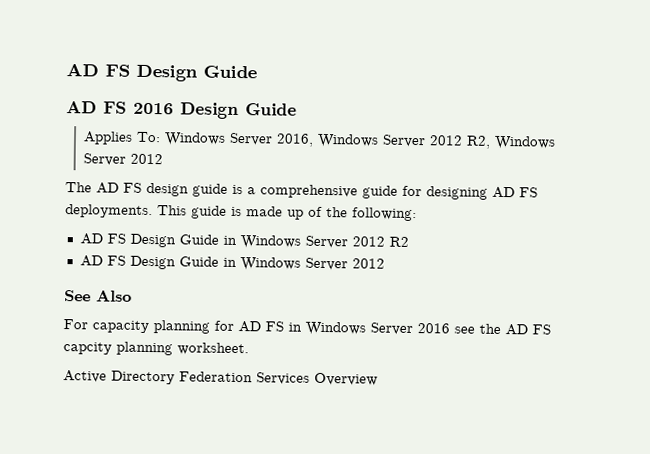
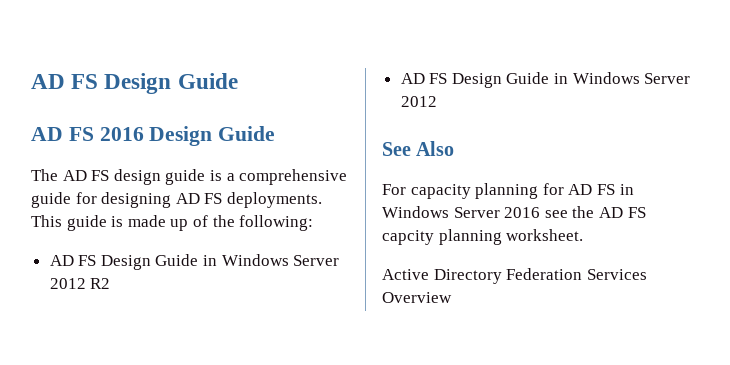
[82,131,556,150] [82,153,163,166] // Applies To: Windows Server 2016, Windows Server 2012 R2, Windows Server 2012 -> (276, 133) none

